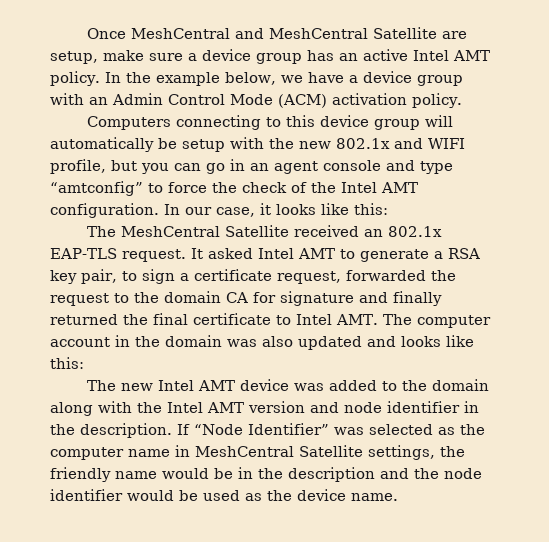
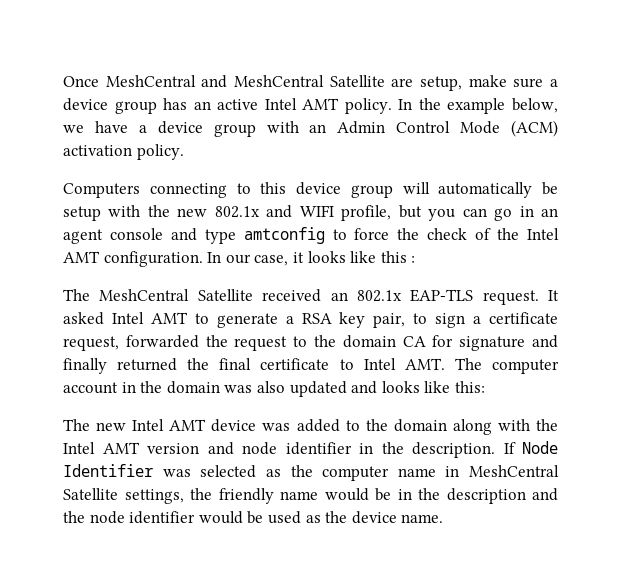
[50,181,143,196] “amtconfig” -> [243,227,325,244] amtconfig
[354,203,388,215] this: -> [380,251,416,263] this :
[194,423,329,435] “Node Identifier” -> [522,441,558,454] [63,464,153,477] Node Identifier

